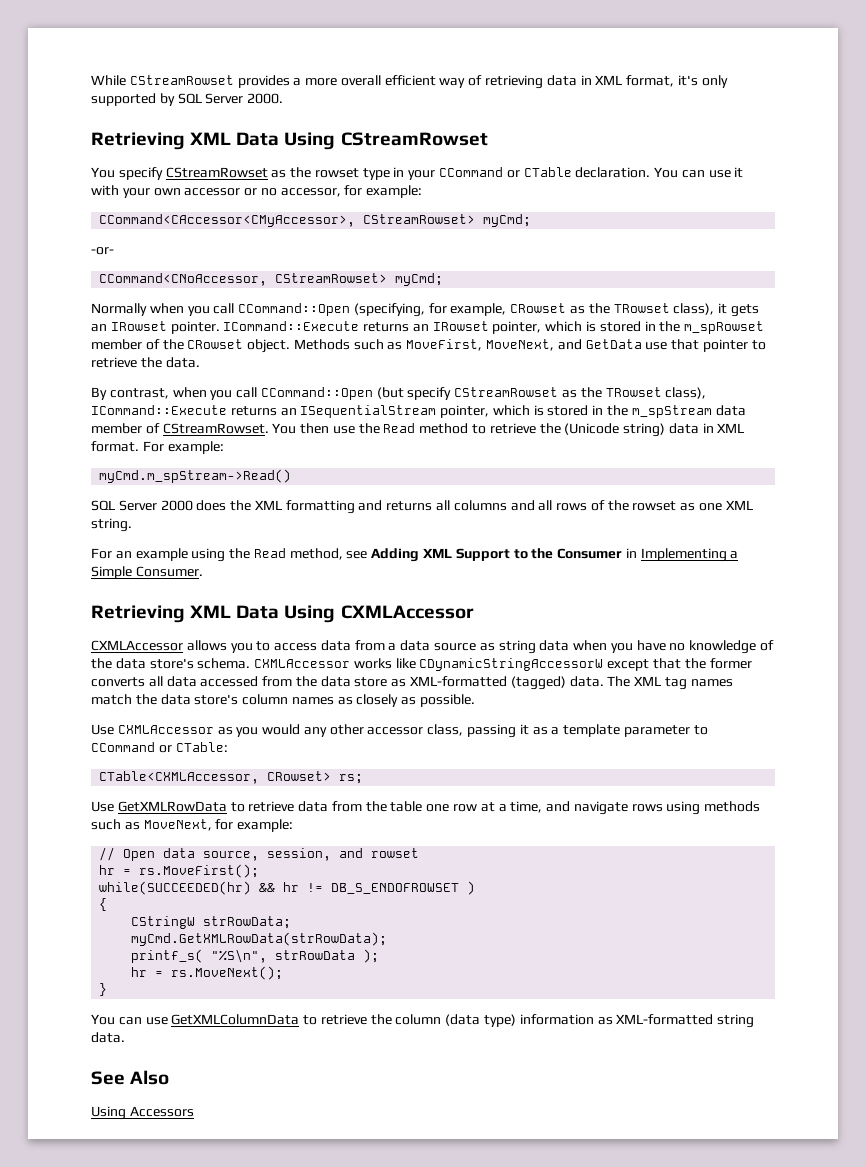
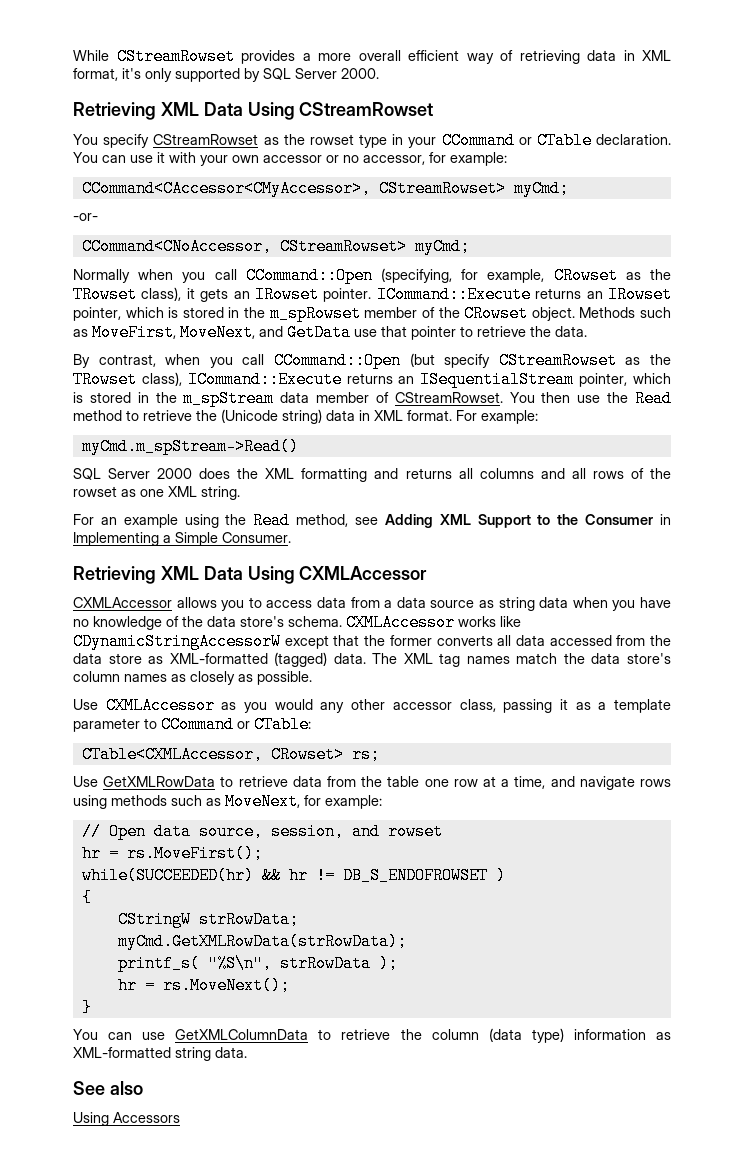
[130,1070,170,1085] Also -> [109,1081,143,1095] also

